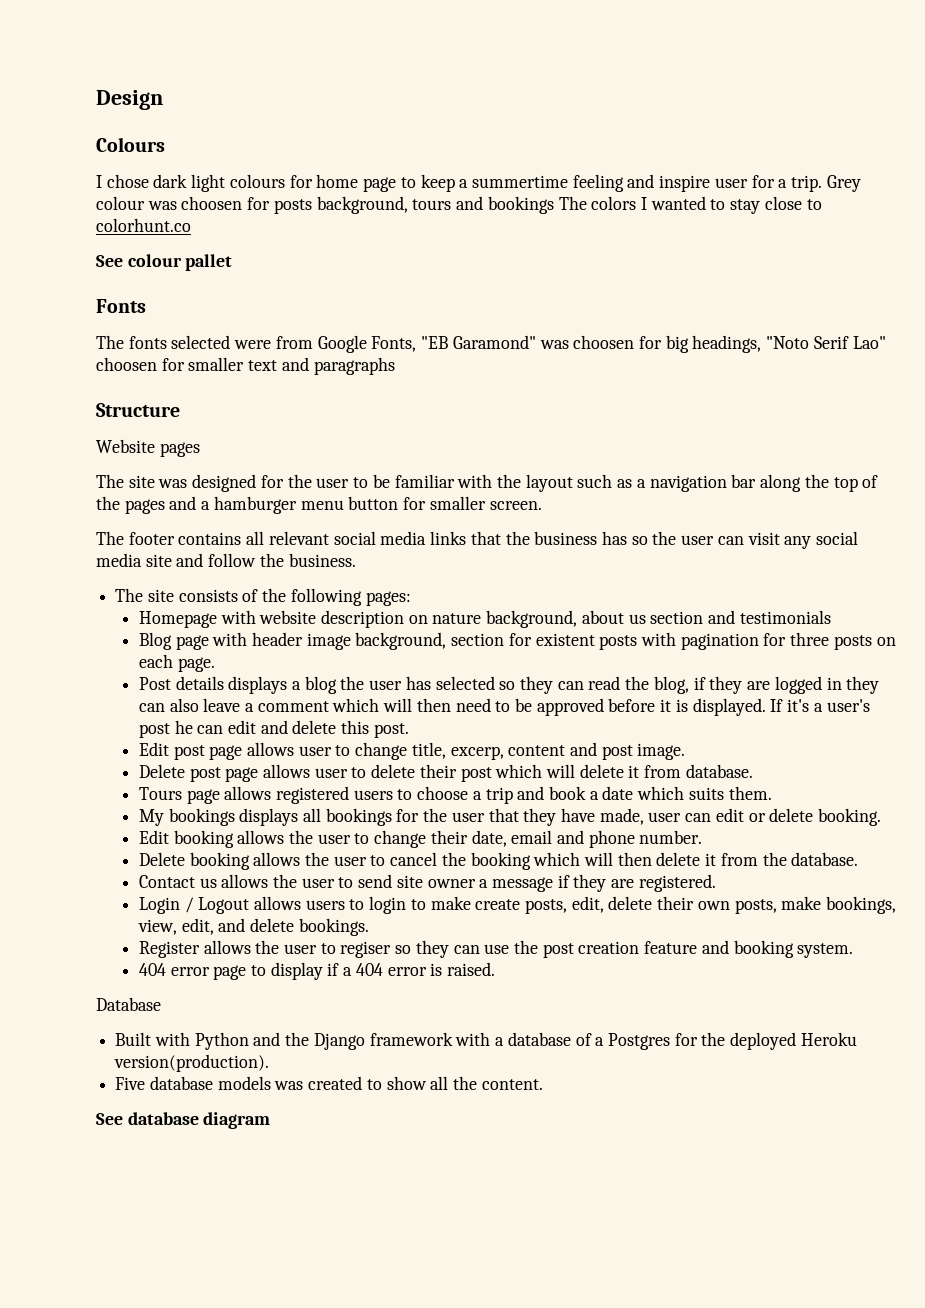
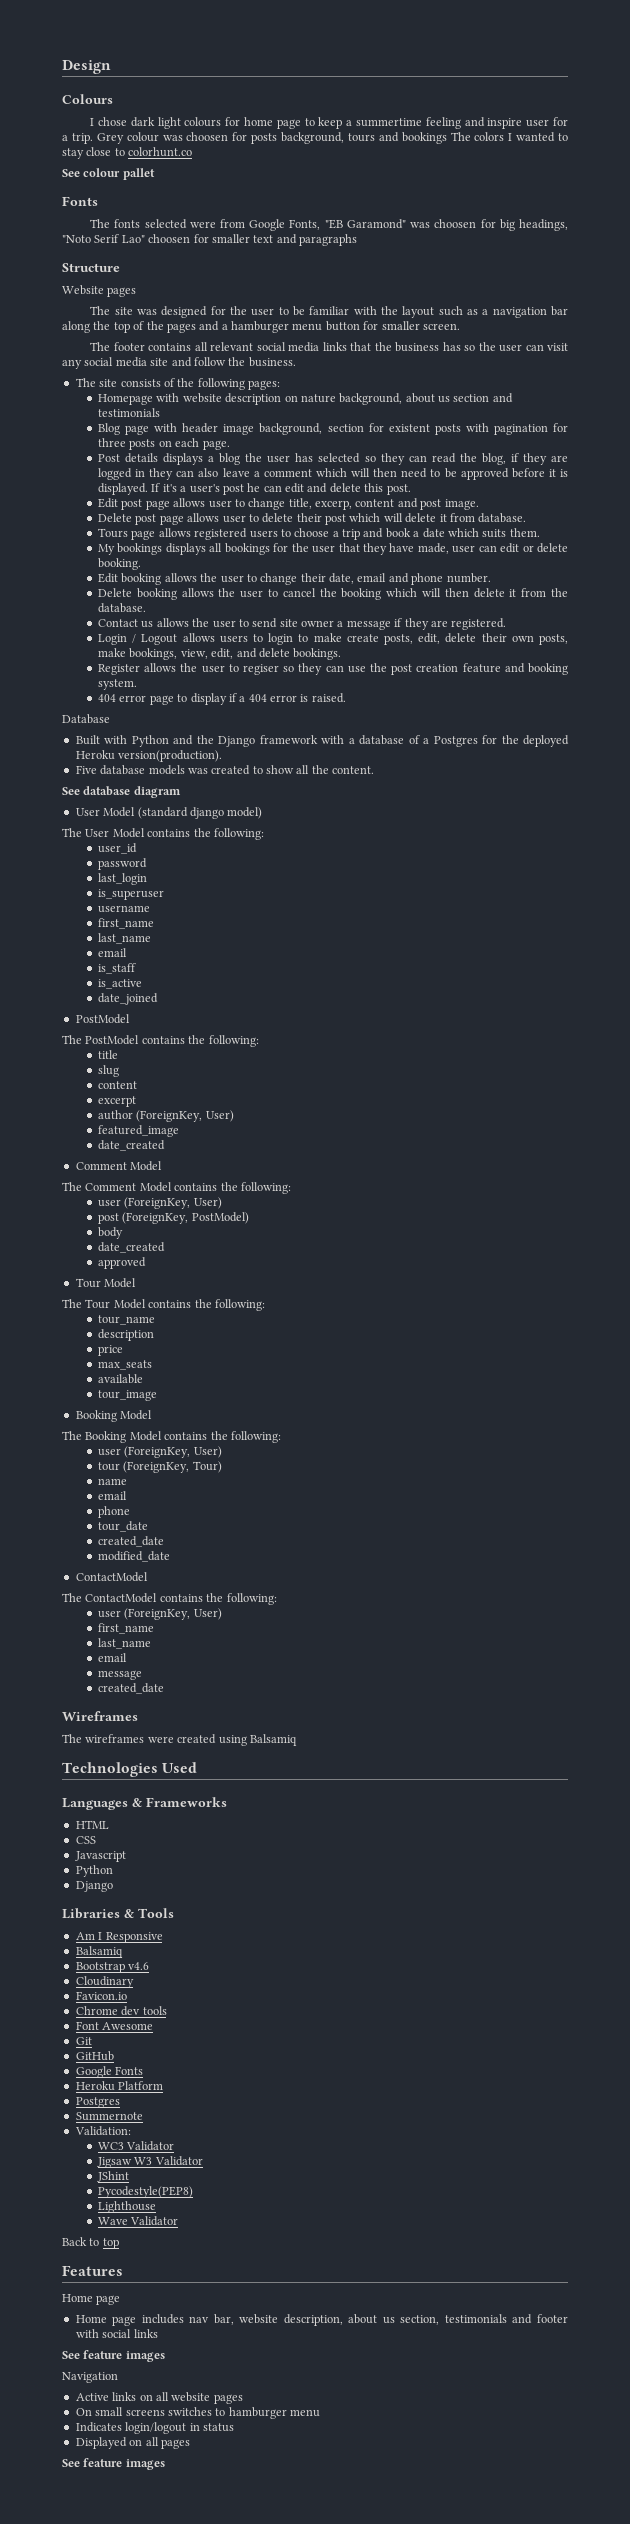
(271, 1120) none -> [75,807,263,819] [62,828,264,840] [97,843,137,854] [97,858,147,870] [97,873,147,885] [97,889,164,900] [97,905,150,913] [97,918,154,929] [97,933,151,944] [97,948,127,957] [97,963,136,974] [97,979,142,989] [97,993,158,1005] [75,1014,130,1024] [62,1035,259,1047] [97,1050,118,1059] [97,1065,119,1077] [97,1081,137,1089] [97,1096,136,1107] [97,1110,234,1122] [97,1125,179,1137] [97,1140,165,1151] [75,1161,163,1171] [62,1182,291,1194] [97,1197,222,1209] [97,1212,249,1224] [97,1227,123,1239] [97,1242,165,1253] [97,1257,146,1269] [75,1278,137,1288] [62,1299,265,1311] [97,1315,155,1325] [97,1329,154,1341] [97,1345,123,1356] [97,1360,152,1370] [97,1374,143,1384] [97,1390,157,1401] [75,1410,153,1422] [62,1431,281,1443] [97,1446,222,1458] [97,1461,222,1473] [97,1478,127,1485] [97,1491,127,1500] [97,1506,130,1518] [97,1521,148,1532] [97,1536,164,1547] [97,1551,170,1562] [75,1572,148,1582] [62,1593,277,1605] [97,1608,222,1620] [97,1623,154,1634] [97,1638,151,1649] [97,1653,127,1662] [97,1670,142,1680] [97,1683,164,1694] [62,1711,138,1721] [62,1734,297,1746] [62,1762,198,1777] [62,1797,227,1810] [75,1820,109,1829] [75,1836,96,1844] [74,1851,126,1862] [75,1865,113,1877] [75,1881,113,1892] [62,1908,174,1919] [75,1932,163,1943] [75,1946,123,1958] [75,1962,150,1973] [75,1976,134,1988] [75,1991,127,2000] [75,2006,167,2016] [75,2021,154,2030] [75,2037,92,2045] [75,2051,114,2061] [75,2066,144,2078] [75,2081,164,2091] [75,2097,120,2108] [75,2112,143,2121] [74,2126,131,2136] [97,2141,175,2151] [96,2156,203,2168] [96,2171,129,2182] [97,2186,193,2198] [97,2201,156,2213] [97,2216,179,2226] [62,2237,119,2249] [62,2265,123,2276] [62,2294,121,2305] [75,2314,568,2326] [75,2329,158,2338] [62,2350,165,2362] [62,2372,118,2383] [75,2392,243,2404] [75,2407,320,2419] [75,2422,234,2434] [75,2437,190,2449] [62,2458,165,2470] // User Model (standard django model) // The User Model contains the following: // user_id // password // last_login // is_superuser // username // first_name // last_name // email // is_staff // is_active // date_joined // PostModel // The PostModel contains the following: // title // slug // content // excerpt // author (ForeignKey, User) // featured_image // date_created // Comment Model // The Comment Model contains the following: // user (ForeignKey, User) // post (ForeignKey, PostModel) // body // date_created // approved // Tour Model // The Tour Model contains the following: // tour_name // description // price // max_seats // available // tour_image // Booking Model // The Booking Model contains the following: // user (ForeignKey, User) // tour (ForeignKey, Tour) // name // email // phone // tour_date // created_date // modified_date // ContactModel // The ContactModel contains the following: // user (ForeignKey, User) // first_name // last_name // email // message // created_date // Wireframes // The wireframes were created using Balsamiq // Technologies Used // Languages & Frameworks // HTML // CSS // Javascript // Python // Django // Libraries & Tools // Am I Responsive // Balsamiq // Bootstrap v4.6 // Cloudinary // Favicon.io // Chrome dev tools // Font Awesome // Git // GitHub // Google Fonts // Heroku Platform // Postgres // Summernote // Validation: // WC3 Validator // Jigsaw W3 Validator // JShint // Pycodestyle(PEP8) // Lighthouse // Wave Validator // Back to top // Features // Home page // Home page includes nav bar, website description, about us section, testimonials and footer with social links // See feature images // Navigation // Active links on all website pages // On small screens switches to hamburger menu // Indicates login/logout in status // Displayed on all pages // See feature images

